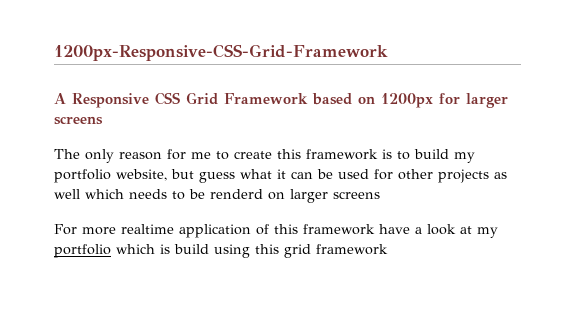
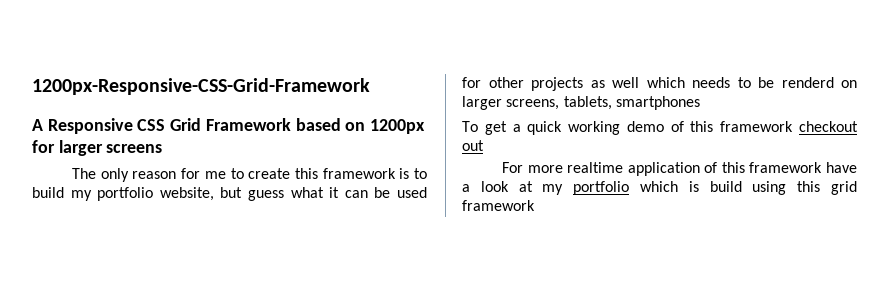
[333,191,380,199] screens -> [506,96,700,110] [462,121,858,135] [462,140,484,151] screens, tablets, smartphones // To get a quick working demo of this framework checkout out

